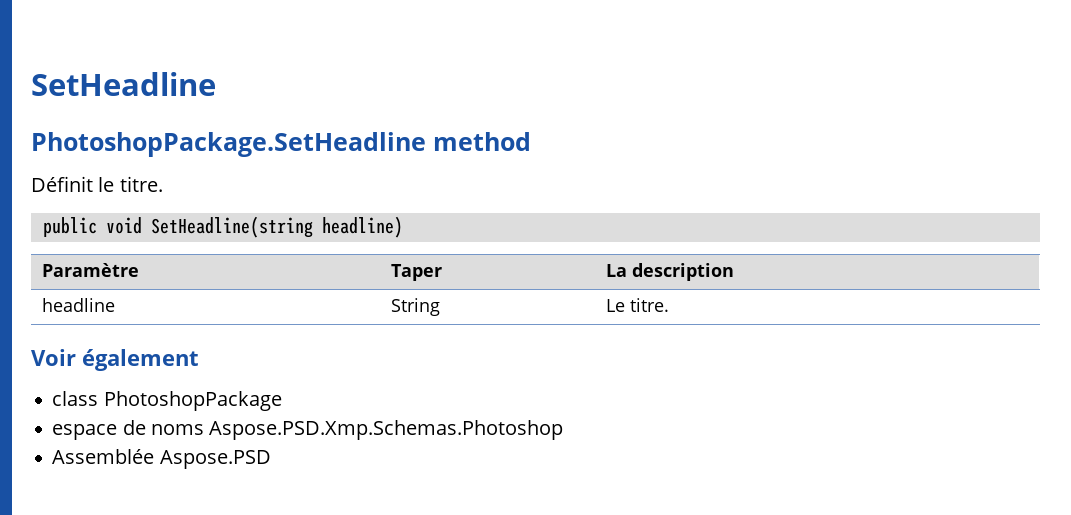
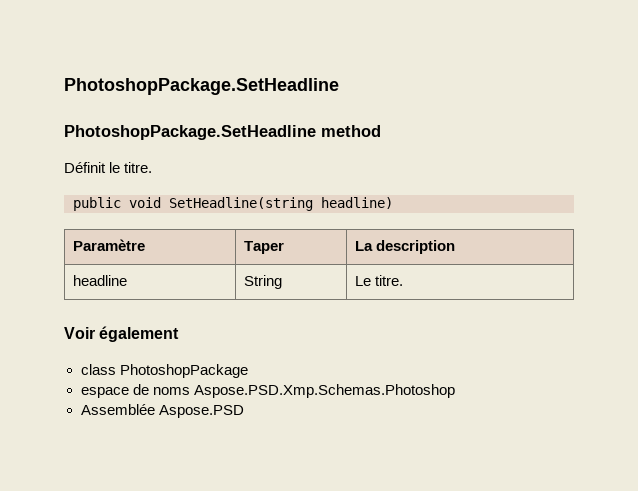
[31,72,216,96] SetHeadline -> [64,78,339,95] PhotoshopPackage.SetHeadline

